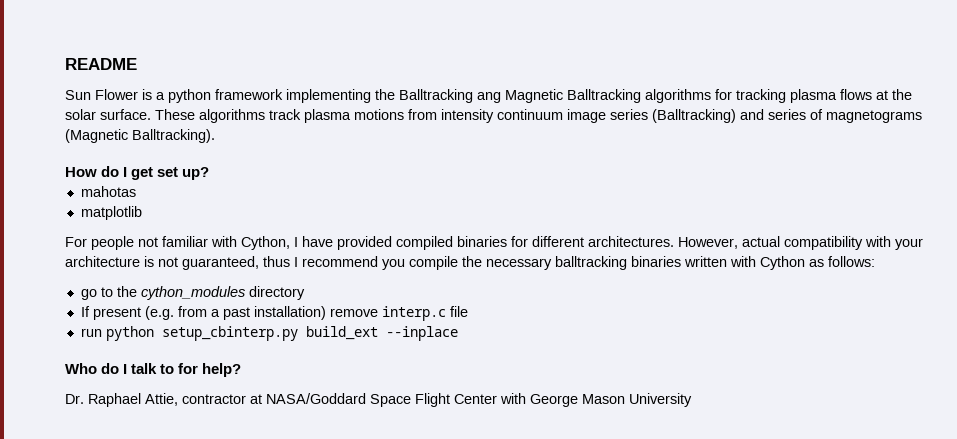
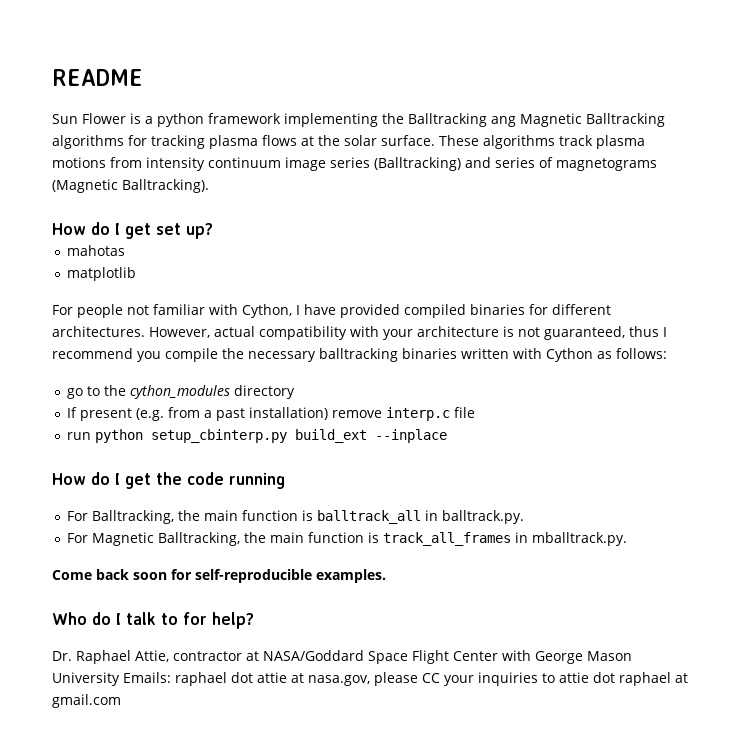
(458, 333) none -> [52,472,285,489] [67,510,525,524] [67,532,628,546] [52,569,386,583] // How do I get the code running // For Balltracking, the main function is balltrack_all in balltrack.py. // For Magnetic Balltracking, the main function is track_all_frames in mballtrack.py. // Come back soon for self-reproducible examples.
(692, 400) none -> [123,672,688,686] [52,694,121,708] Emails: raphael dot attie at nasa.gov, please CC your inquiries to attie dot raphael at gmail.com

